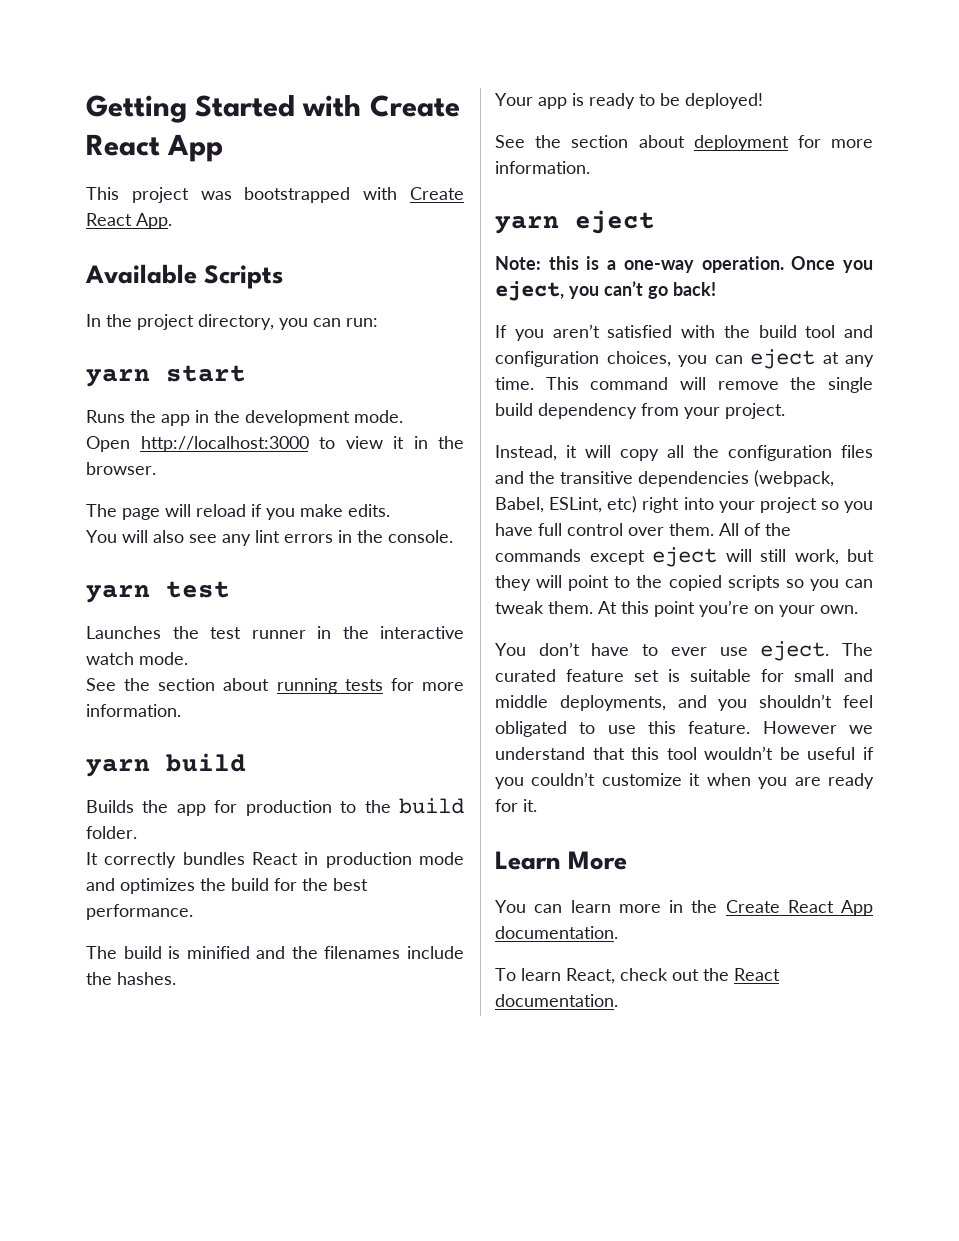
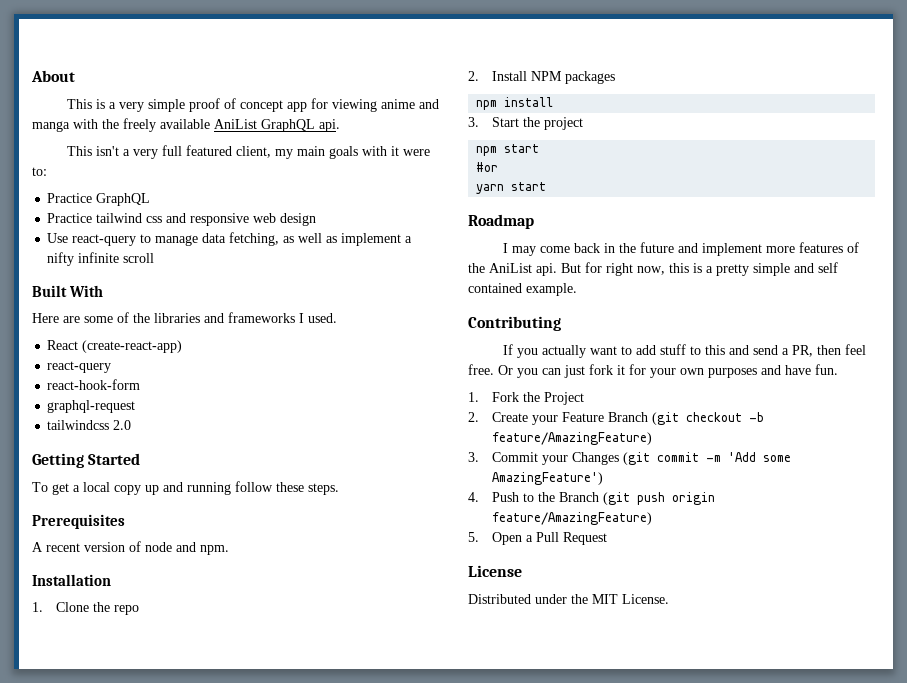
[86,95,460,123] [86,134,224,162] [86,187,464,203] [86,213,172,229] [85,264,284,289] [86,314,378,330] [86,365,246,387] [86,410,403,426] [86,436,464,452] [86,462,156,475] [86,504,390,520] [86,530,453,546] [86,581,230,603] [86,626,464,639] [86,652,188,665] [86,678,465,694] [86,704,181,717] [86,753,246,777] [86,798,464,816] [86,826,137,839] [86,852,465,868] [86,878,368,894] [86,904,193,920] [86,946,464,959] [86,972,176,985] [495,93,763,109] [495,135,873,151] [495,161,590,174] [495,210,655,234] [495,256,873,273] [495,281,716,301] [495,324,873,341] [495,349,874,369] [495,377,873,393] [495,403,785,419] [495,445,873,461] [495,470,834,487] [495,496,873,513] [495,523,791,536] [495,547,874,567] [495,575,873,591] [495,600,858,617] [495,641,873,661] [495,669,873,682] [495,694,873,711] [495,721,873,737] [495,746,874,760] [495,772,874,789] [495,799,537,812] [495,851,628,870] [495,900,873,916] [495,926,618,939] [495,968,780,984] [495,994,618,1007] Getting Started with Create React App // This project was bootstrapped with Create React App. // Available Scripts // In the project directory, you can run: // yarn start // Runs the app in the development mode. // Open http://localhost:3000 to view it in the browser. // The page will reload if you make edits. // You will also see any lint errors in the console. // yarn test // Launches the test runner in the interactive watch mode. // See the section about running tests for more information. // yarn build // Builds the app for production to the build folder. // It correctly bundles React in production mode and optimizes the build for the best performance. // The build is minified and the filenames include the hashes. // Your app is ready to be deployed! // See the section about deployment for more information. // yarn eject // Note: this is a one-way operation. Once you eject, you can’t go back! // If you aren’t satisfied with the build tool and configuration choices, you can eject at any time. This command will remove the single build dependency from your project. // Instead, it will copy all the configuration files and the transitive dependencies (webpack, Babel, ESLint, etc) right into your project so you have full control over them. All of the commands except eject will still work, but they will point to the copied scripts so you can tweak them. At this point you’re on your own. // You don’t have to ever use eject. The curated feature set is suitable for small and middle deployments, and you shouldn’t feel obligated to use this feature. However we understand that this tool wouldn’t be useful if you couldn’t customize it when you are ready for it. // Learn More // You can learn more in the Create React App documentation. // To learn React, check out the React documentation. -> [31,70,75,82] [66,98,439,112] [32,118,340,132] [66,145,430,159] [32,167,47,176] [47,193,151,206] [47,213,317,226] [47,232,413,246] [47,252,155,266] [32,285,103,297] [32,312,337,323] [47,340,183,353] [47,361,112,373] [47,379,141,390] [47,400,136,413] [47,420,132,430] [32,453,141,468] [32,481,339,495] [32,514,125,529] [32,541,229,555] [32,574,111,586] [32,602,140,615] [468,71,616,84] [476,97,554,110] [468,117,584,130] [476,144,540,156] [476,162,499,172] [476,182,547,194] [468,214,534,229] [502,242,859,256] [468,262,838,276] [468,283,577,296] [468,316,561,331] [502,344,866,358] [468,364,838,378] [468,392,585,405] [468,412,765,425] [492,432,653,445] [468,452,792,465] [492,472,604,485] [468,492,716,505] [492,512,653,525] [468,532,608,545] [468,565,522,577] [468,594,669,604] About // This is a very simple proof of concept app for viewing anime and manga with the freely available AniList GraphQL api. // This isn't a very full featured client, my main goals with it were to: // Practice GraphQL // Practice tailwind css and responsive web design // Use react-query to manage data fetching, as well as implement a nifty infinite scroll // Built With // Here are some of the libraries and frameworks I used. // React (create-react-app) // react-query // react-hook-form // graphql-request // tailwindcss 2.0 // Getting Started // To get a local copy up and running follow these steps. // Prerequisites // A recent version of node and npm. // Installation // 1. Clone the repo // 2. Install NPM packages // npm install // 3. Start the project // npm start // #or // yarn start // Roadmap // I may come back in the future and implement more features of the AniList api. But for right now, this is a pretty simple and self contained example. // Contributing // If you actually want to add stuff to this and send a PR, then feel free. Or you can just fork it for your own purposes and have fun. // 1. Fork the Project // 2. Create your Feature Branch (git checkout -b feature/AmazingFeature) // 3. Commit your Changes (git commit -m 'Add some AmazingFeature') // 4. Push to the Branch (git push origin feature/AmazingFeature) // 5. Open a Pull Request // License // Distributed under the MIT License.

